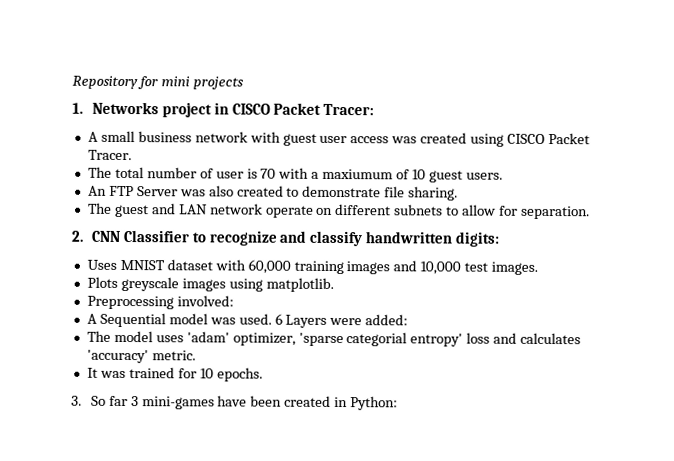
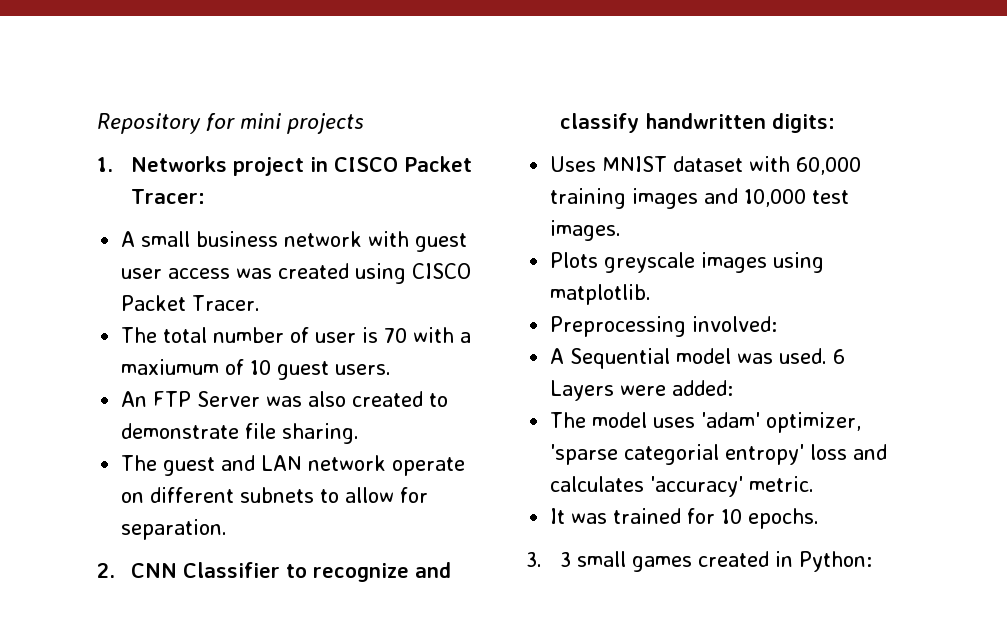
[90,395,283,410] So far 3 mini-games have been -> [560,551,693,572] 3 small games

